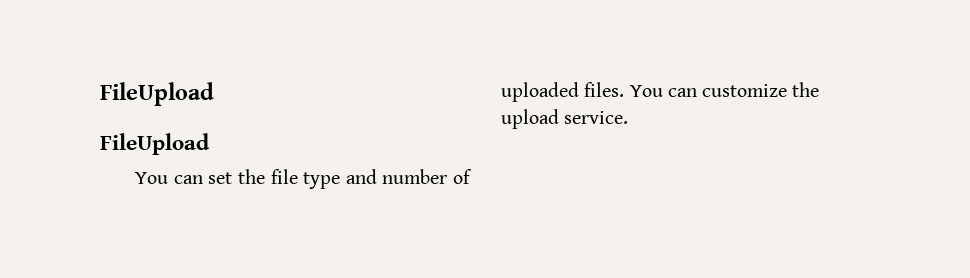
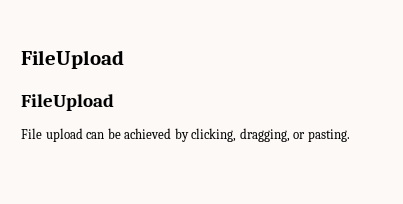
[135,169,472,189] [501,82,820,102] [501,109,629,129] You can set the file type and number of uploaded files. You can customize the upload service. -> [21,128,350,142] File upload can be achieved by clicking, dragging, or pasting.

